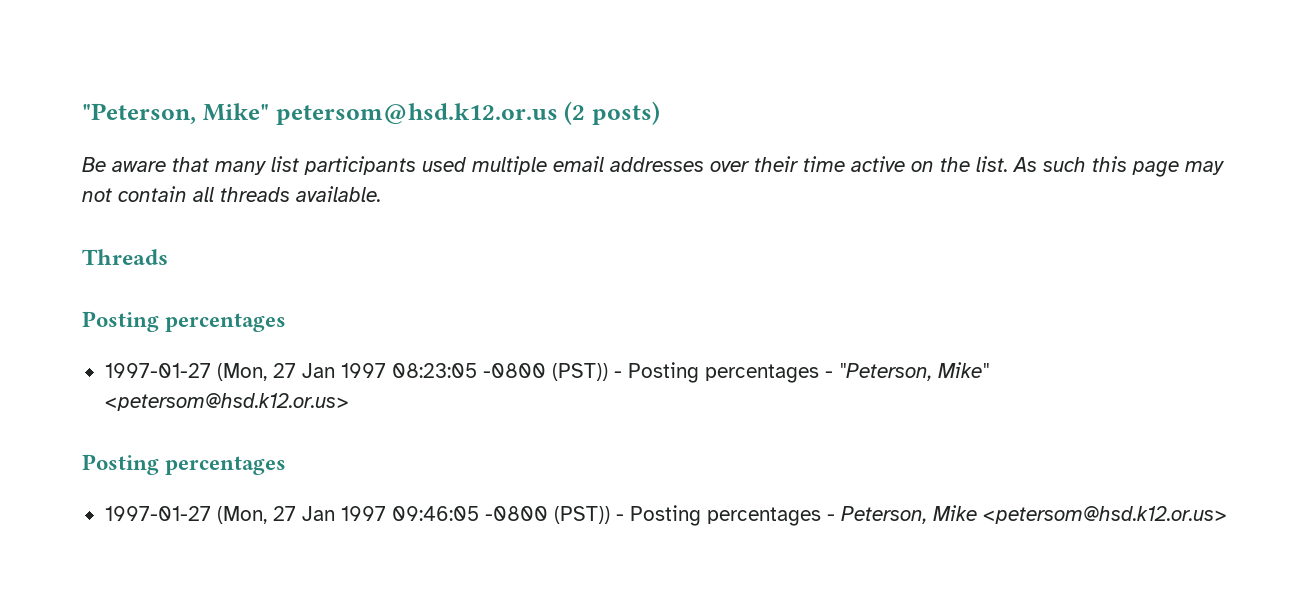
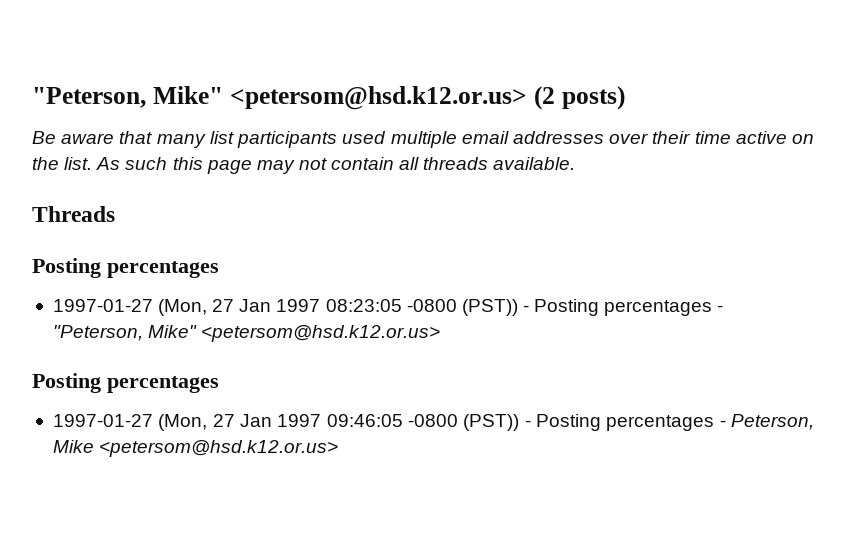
[82,103,558,125] "Peterson, Mike" petersom@hsd.k12.or.us -> [32,86,527,110] "Peterson, Mike" <petersom@hsd.k12.or.us>

